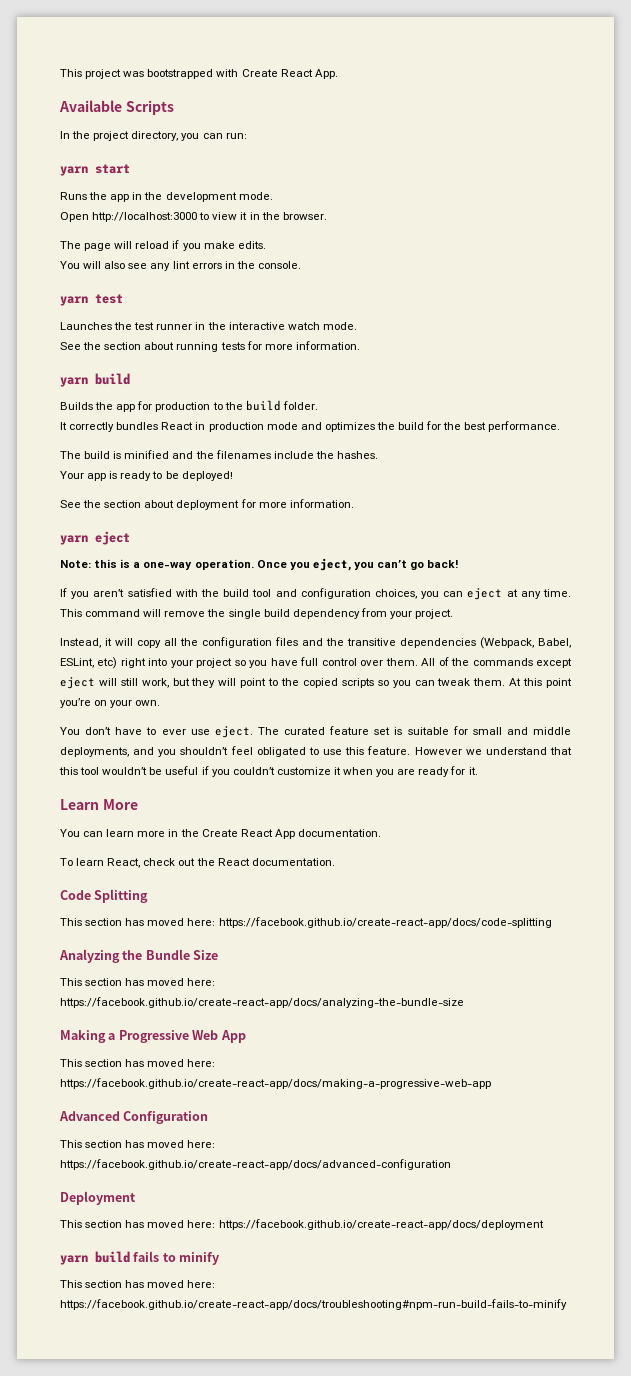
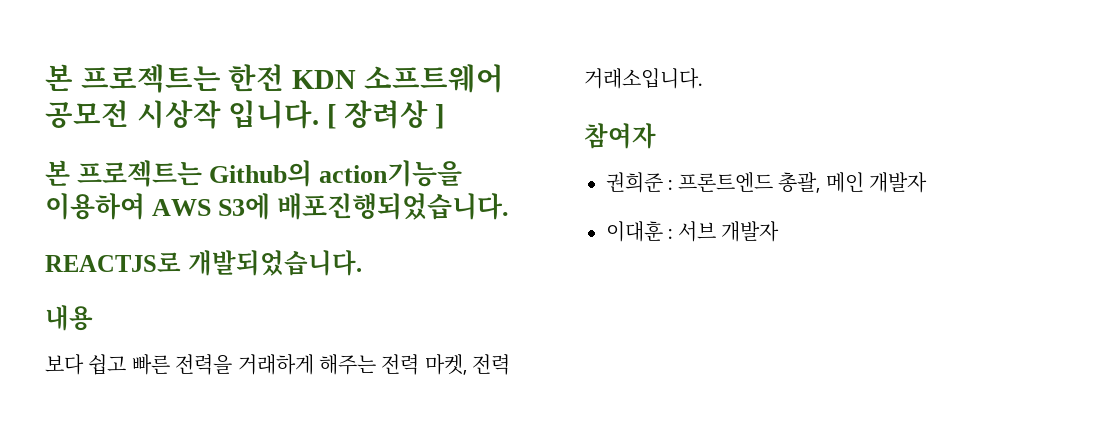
[60,69,338,79] [59,100,174,115] [60,131,247,141] [60,164,130,176] [60,192,273,202] [60,212,327,222] [60,240,266,251] [60,261,301,271] [60,294,123,306] [60,322,357,330] [60,341,360,352] [60,373,130,387] [60,400,318,412] [60,421,561,432] [60,450,378,459] [60,471,233,481] [60,499,354,510] [60,531,130,545] [60,558,460,571] [60,588,571,600] [60,608,454,619] [60,637,571,649] [60,657,573,669] [60,677,572,689] [60,698,161,708] [60,726,571,738] [60,746,572,757] [59,766,478,777] [60,799,138,810] [60,829,381,839] [60,858,335,868] [60,889,149,903] [60,917,552,928] [59,949,219,963] [60,978,216,986] [60,997,464,1008] [60,1030,246,1043] [60,1059,216,1067] [60,1078,491,1089] [59,1111,209,1124] [60,1140,216,1148] [60,1159,451,1170] [60,1191,136,1205] [60,1219,544,1230] [60,1251,220,1265] [60,1280,216,1288] [60,1299,567,1310] This project was bootstrapped with Create React App. // Available Scripts // In the project directory, you can run: // yarn start // Runs the app in the development mode. // Open http://localhost:3000 to view it in the browser. // The page will reload if you make edits. // You will also see any lint errors in the console. // yarn test // Launches the test runner in the interactive watch mode. // See the section about running tests for more information. // yarn build // Builds the app for production to the build folder. // It correctly bundles React in production mode and optimizes the build for the best performance. // The build is minified and the filenames include the hashes. // Your app is ready to be deployed! // See the section about deployment for more information. // yarn eject // Note: this is a one-way operation. Once you eject, you can’t go back! // If you aren’t satisfied with the build tool and configuration choices, you can eject at any time. This command will remove the single build dependency from your project. // Instead, it will copy all the configuration files and the transitive dependencies (Webpack, Babel, ESLint, etc) right into your project so you have full control over them. All of the commands except eject will still work, but they will point to the copied scripts so you can tweak them. At this point you’re on your own. // You don’t have to ever use eject. The curated feature set is suitable for small and middle deployments, and you shouldn’t feel obligated to use this feature. However we understand that this tool wouldn’t be useful if you couldn’t customize it when you are ready for it. // Learn More // You can learn more in the Create React App documentation. // To learn React, check out the React documentation. // Code Splitting // This section has moved here: https://facebook.github.io/create-react-app/docs/code-splitting // Analyzing the Bundle Size // This section has moved here: https://facebook.github.io/create-react-app/docs/analyzing-the-bundle-size // Making a Progressive Web App // This section has moved here: https://facebook.github.io/create-react-app/docs/making-a-progressive-web-app // Advanced Configuration // This section has moved here: https://facebook.github.io/create-react-app/docs/advanced-configuration // Deployment // This section has moved here: https://facebook.github.io/create-react-app/docs/deployment // yarn build fails to minify // This section has moved here: https://facebook.github.io/create-react-app/docs/troubleshooting#npm-run-build-fails-to-minify -> [45,64,504,93] [45,100,445,129] [45,160,463,187] [45,193,510,220] [45,250,362,276] [45,305,93,331] [45,354,511,375] [584,68,702,89] [584,123,656,149] [606,172,927,193] [606,221,780,242] 본 프로젝트는 한전 KDN 소프트웨어 공모전 시상작 입니다. [ 장려상 ] // 본 프로젝트는 Github의 action기능을 이용하여 AWS S3에 배포진행되었습니다. // REACTJS로 개발되었습니다. // 내용 // 보다 쉽고 빠른 전력을 거래하게 해주는 전력 마켓, 전력 거래소입니다. // 참여자 // 권희준 : 프론트엔드 총괄, 메인 개발자 // 이대훈 : 서브 개발자

